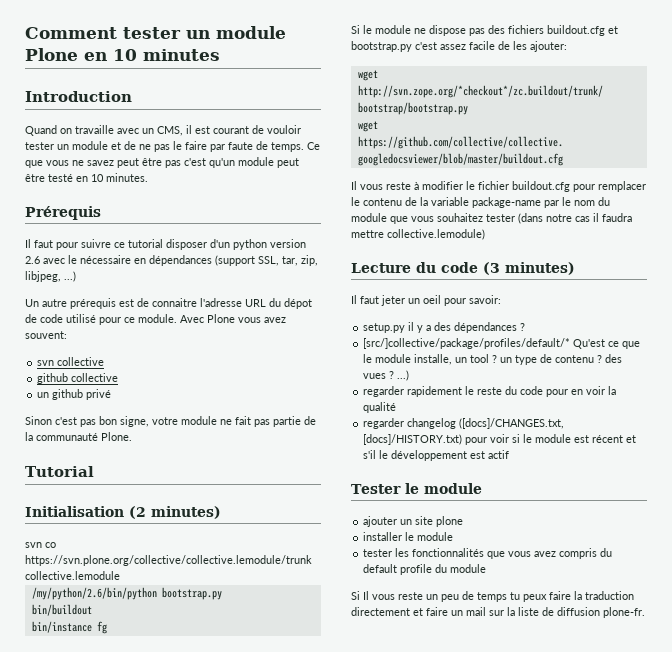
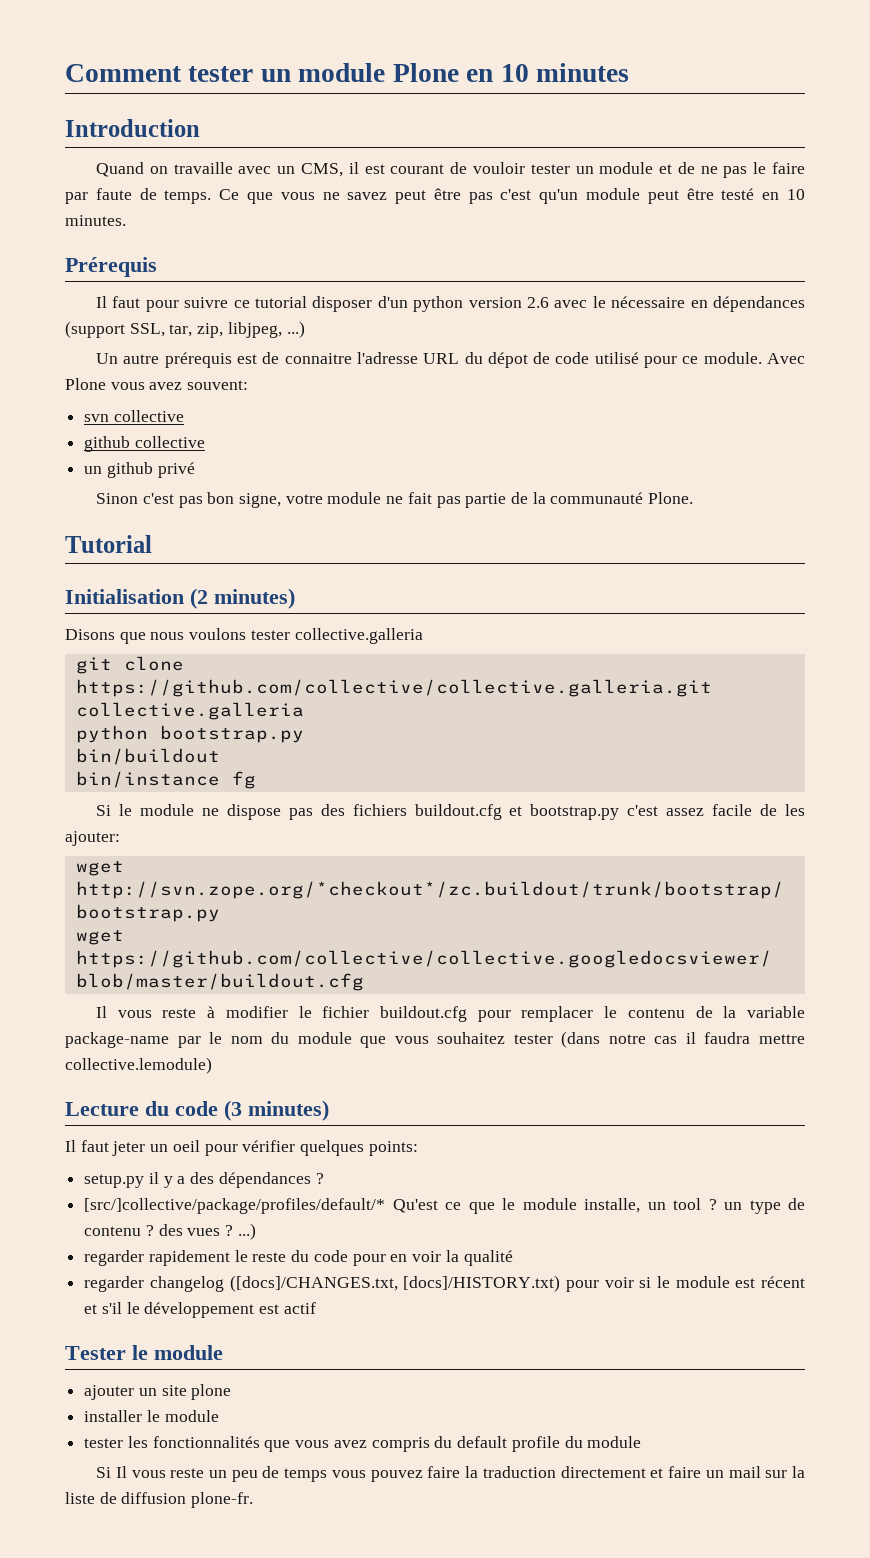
[25,542,56,548] [25,555,312,566] [25,571,120,580] [31,587,157,600] svn co https://svn.plone.org/collective/collective.lemodule/trunk collective.lemodule // /my/python/2.6/bin/python -> [65,628,423,644] [75,656,184,674] [75,679,712,697] [75,702,304,720] [75,725,148,743] Disons que nous voulons tester collective.galleria // git clone https://github.com/collective/collective.galleria.git collective.galleria // python
[469,295,501,304] savoir: -> [242,1140,418,1156] vérifier quelques points:
[510,592,547,602] tu peux -> [331,1470,423,1482] vous pouvez

